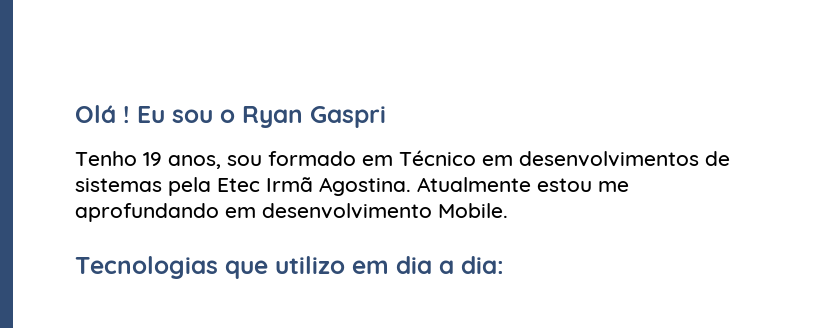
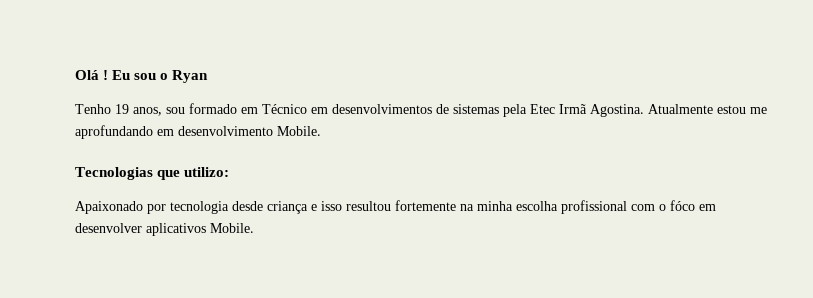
[310,106,386,128] Gaspri -> (209, 76) none
[275,256,504,274] utilizo em dia a dia: -> [184,167,230,177] [75,200,716,214] [75,223,254,236] utilizo: // Apaixonado por tecnologia desde criança e isso resultou fortemente na minha escolha profissional com o fóco em desenvolver aplicativos Mobile.

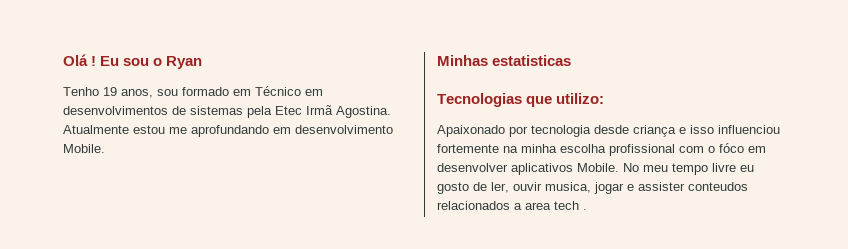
(321, 131) none -> [437,55,572,66] // Minhas estatisticas
[346,201,391,211] resultou -> [718,125,780,134] influenciou
(254, 228) none -> [623,163,754,175] [437,182,748,194] [437,201,587,210] No meu tempo livre eu gosto de ler, ouvir musica, jogar e assister conteudos relacionados a area tech .

